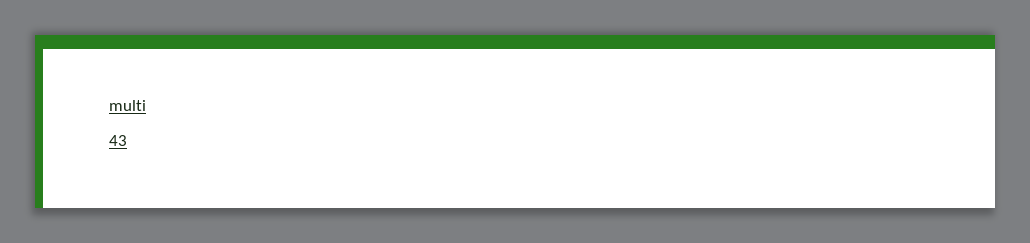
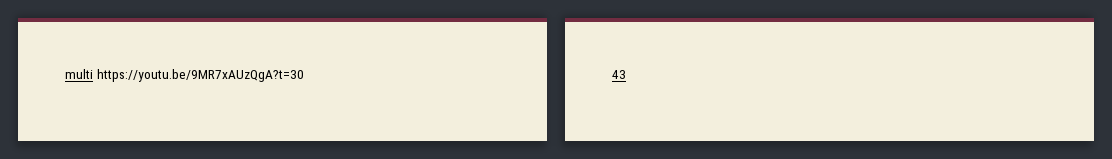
(146, 105) none -> [96,69,304,82] https://youtu.be/9MR7xAUzQgA?t=30

